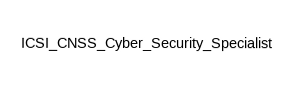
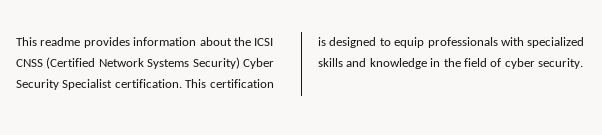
[21,36,273,52] ICSI_CNSS_Cyber_Security_Specialist -> [16,37,274,48] [16,57,274,69] [16,79,274,90] [318,37,585,48] [318,58,583,69] This readme provides information about the ICSI CNSS (Certified Network Systems Security) Cyber Security Specialist certification. This certification is designed to equip professionals with specialized skills and knowledge in the field of cyber security.

